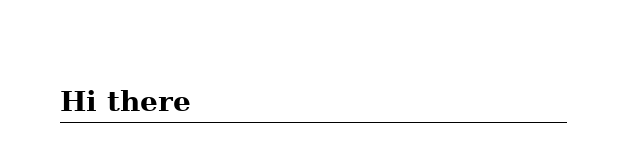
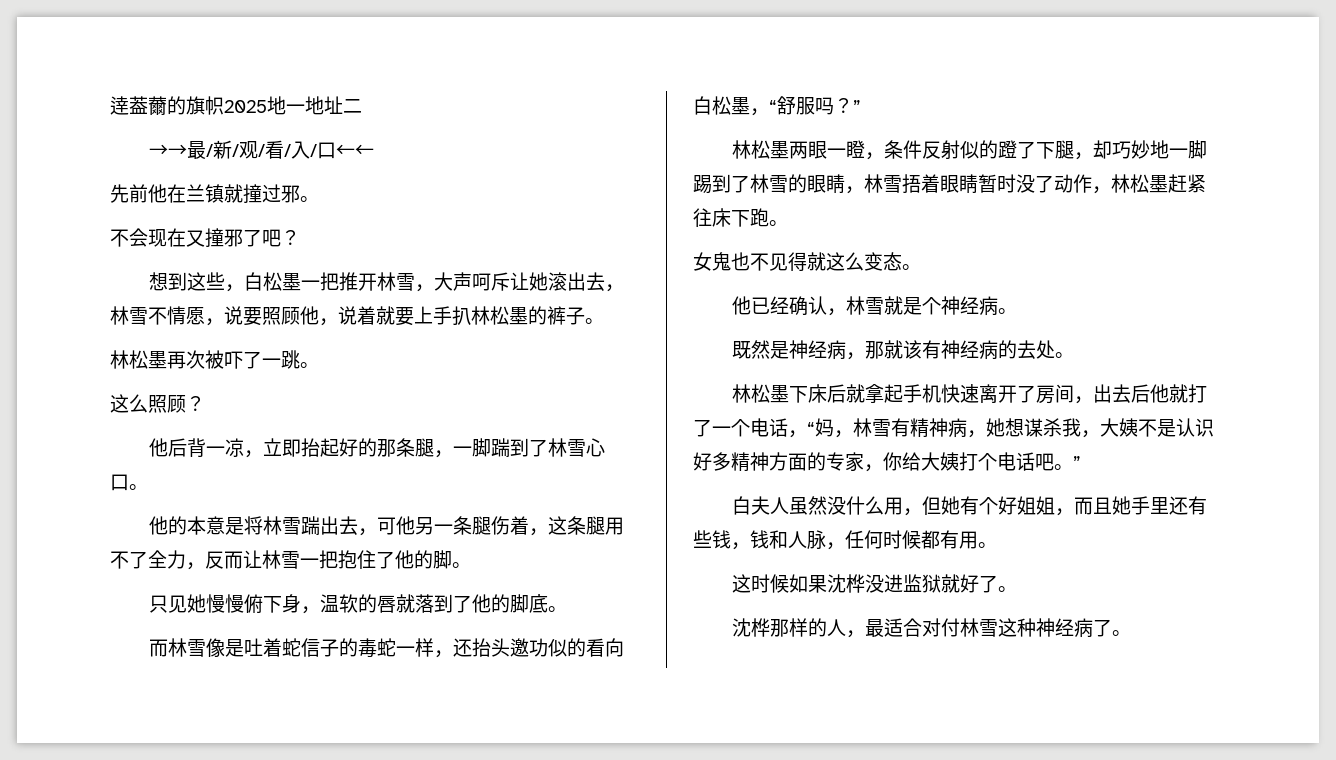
[60,90,191,111] Hi there -> [110,96,362,115] [148,140,374,159] [110,184,319,204] [110,228,300,248] [148,272,624,292] [110,306,604,326] [110,350,319,369] [110,394,205,413] [148,438,605,458] [110,474,148,491] [148,516,624,536] [110,550,471,570] [148,594,567,614] [148,638,624,658] [693,96,861,116] [731,140,1207,160] [693,174,1206,194] [693,208,788,227] [693,252,921,271] [731,296,1017,316] [731,340,1074,360] [731,384,1207,404] [693,418,1214,438] [693,452,1081,472] [731,496,1207,516] [693,530,997,550] [731,574,1017,593] [731,618,1131,638] 逹葢薾的旗帜2025地一地址二 // →→最/新/观/看/入/口←← // 先前他在兰镇就撞过邪。 // 不会现在又撞邪了吧？ // 想到这些，白松墨一把推开林雪，大声呵斥让她滚出去，林雪不情愿，说要照顾他，说着就要上手扒林松墨的裤子。 // 林松墨再次被吓了一跳。 // 这么照顾？ // 他后背一凉，立即抬起好的那条腿，一脚踹到了林雪心口。 // 他的本意是将林雪踹出去，可他另一条腿伤着，这条腿用不了全力，反而让林雪一把抱住了他的脚。 // 只见她慢慢俯下身，温软的唇就落到了他的脚底。 // 而林雪像是吐着蛇信子的毒蛇一样，还抬头邀功似的看向白松墨，“舒服吗？” // 林松墨两眼一瞪，条件反射似的蹬了下腿，却巧妙地一脚踢到了林雪的眼睛，林雪捂着眼睛暂时没了动作，林松墨赶紧往床下跑。 // 女鬼也不见得就这么变态。 // 他已经确认，林雪就是个神经病。 // 既然是神经病，那就该有神经病的去处。 // 林松墨下床后就拿起手机快速离开了房间，出去后他就打了一个电话，“妈，林雪有精神病，她想谋杀我，大姨不是认识好多精神方面的专家，你给大姨打个电话吧。” // 白夫人虽然没什么用，但她有个好姐姐，而且她手里还有些钱，钱和人脉，任何时候都有用。 // 这时候如果沈桦没进监狱就好了。 // 沈桦那样的人，最适合对付林雪这种神经病了。

